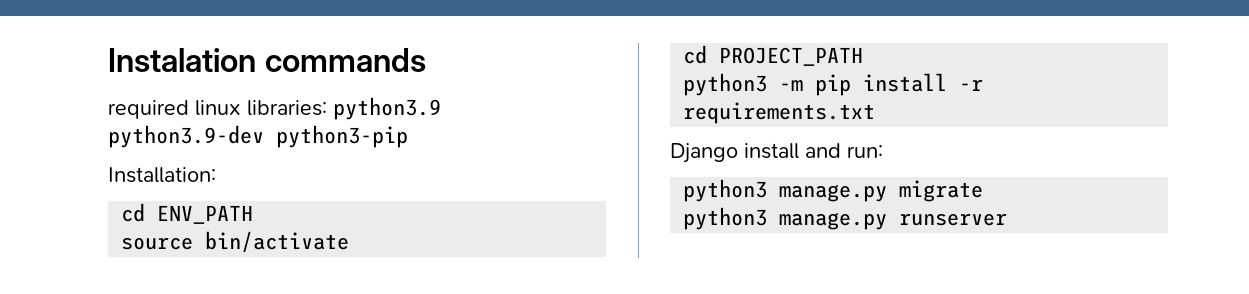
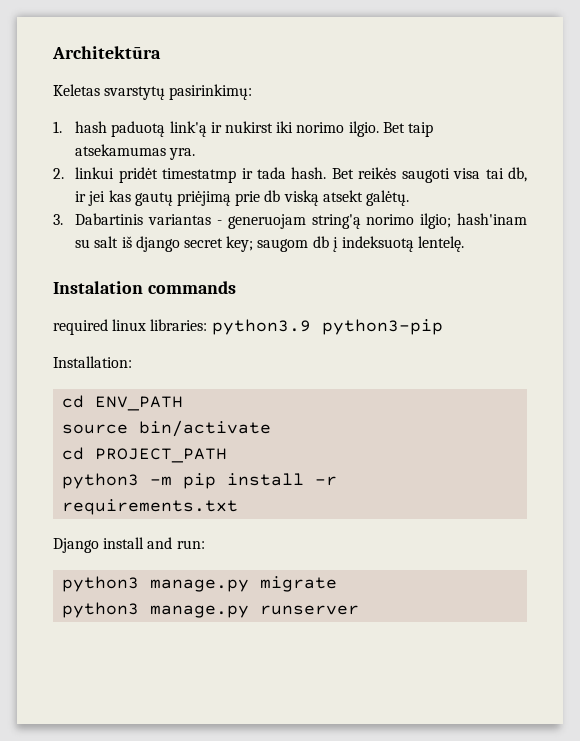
(108, 60) none -> [52,46,161,59] [53,84,253,100] [53,121,433,137] [75,144,196,160] [53,167,527,183] [75,190,409,206] [53,213,527,229] [75,236,465,252] Architektūra // Keletas svarstytų pasirinkimų: // 1. hash paduotą link'ą ir nukirst iki norimo ilgio. Bet taip atsekamumas yra. // 2. linkui pridėt timestatmp ir tada hash. Bet reikės saugoti visa tai db, ir jei kas gautų priėjimą prie db viską atsekt galėtų. // 3. Dabartinis variantas - generuojam string'ą norimo ilgio; hash'inam su salt iš django secret key; saugom db į indeksuotą lentelę. //
[108,125,264,148] python3.9-dev -> (311, 327) none

